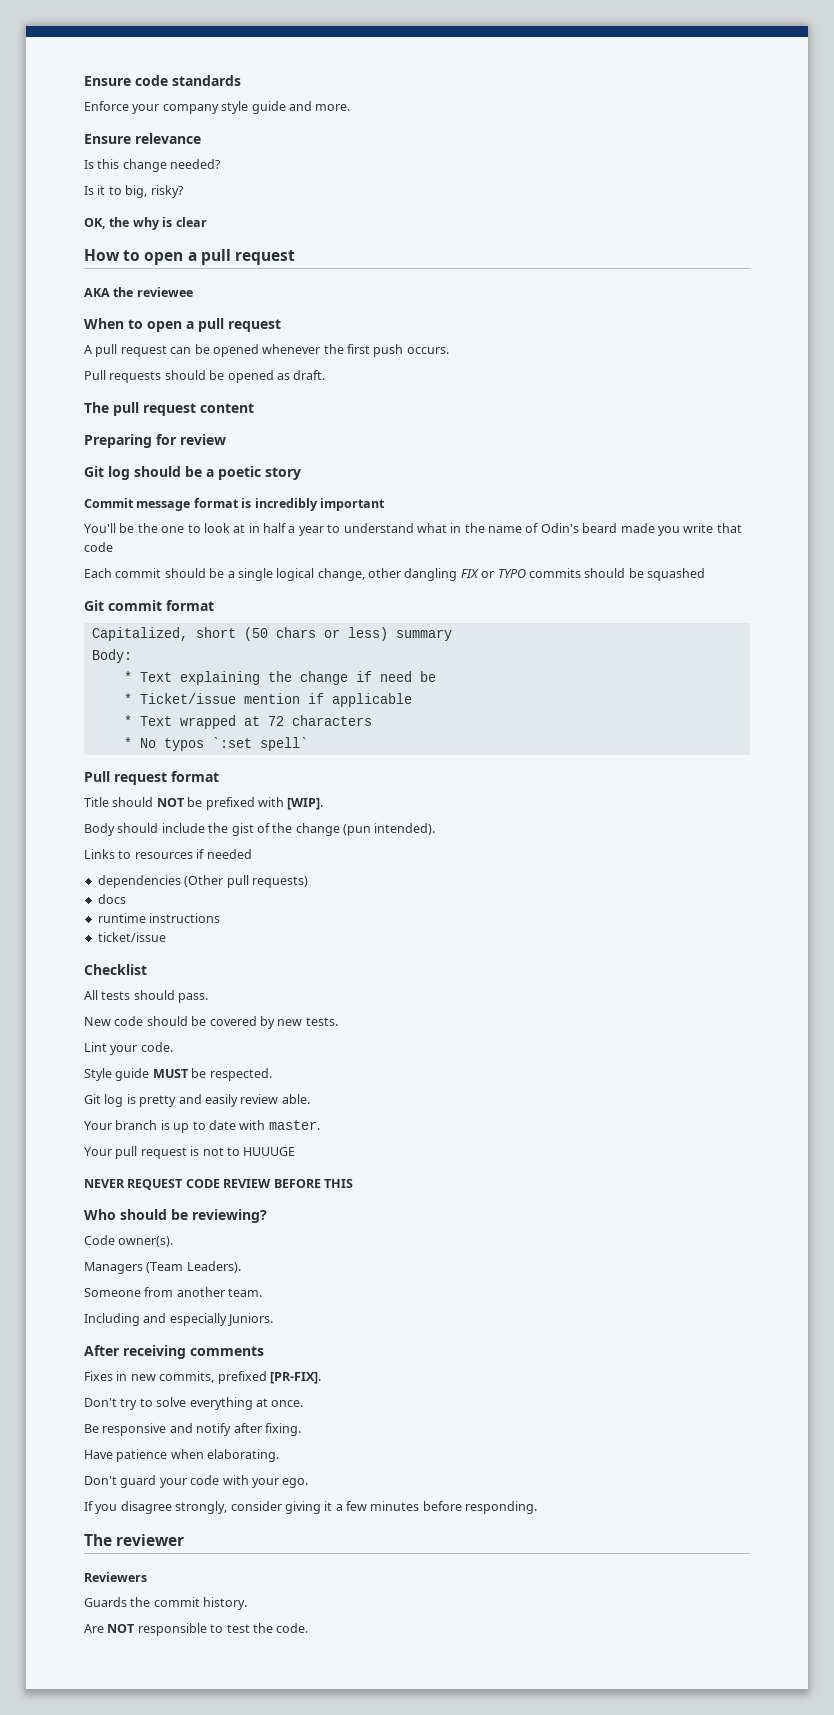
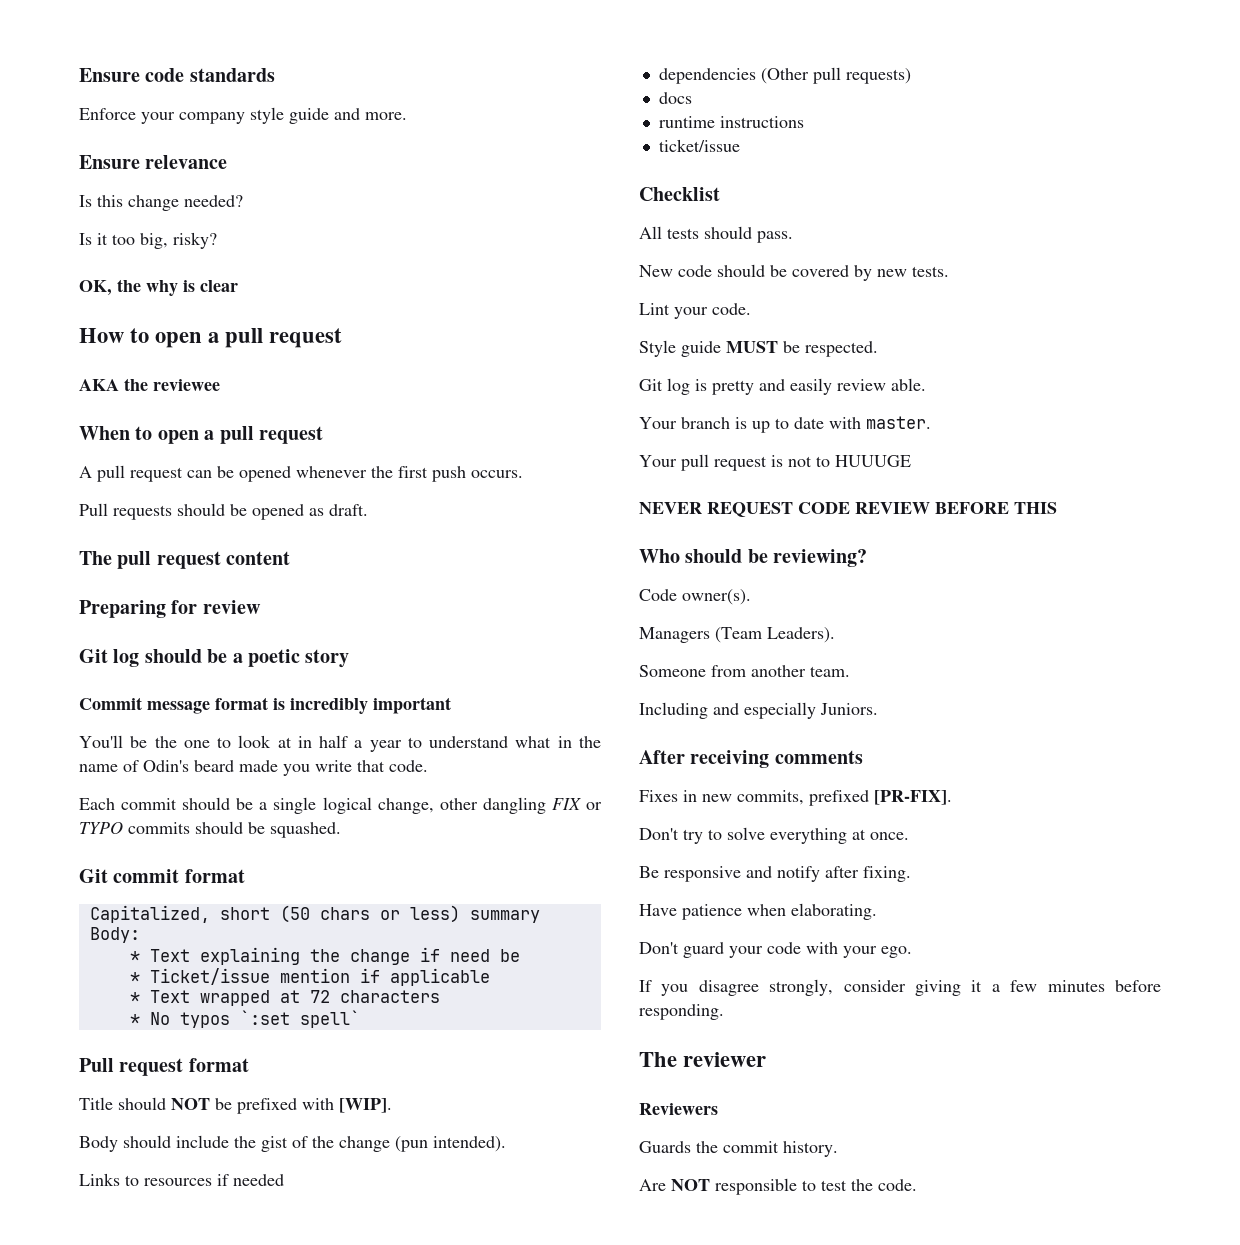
[108,186,122,195] to -> [112,234,135,245] too
[84,542,113,552] code -> [389,760,428,772] code.
[647,568,705,581] squashed -> [270,822,341,838] squashed.

